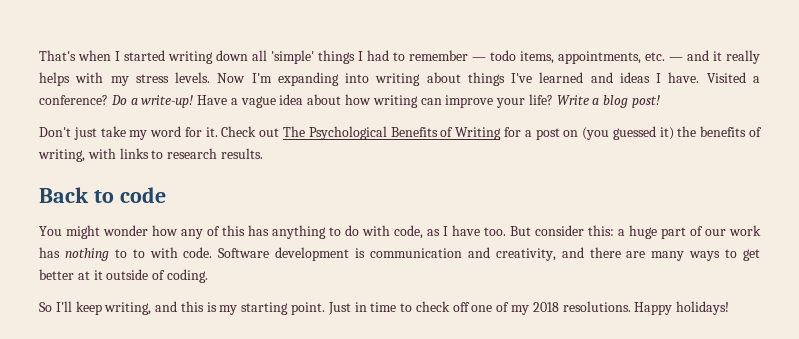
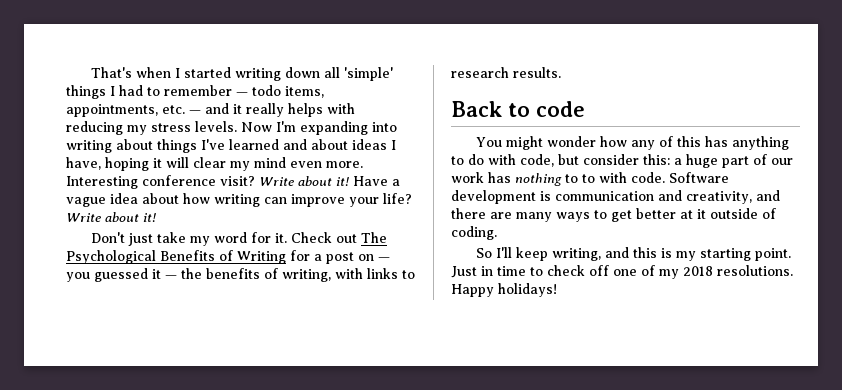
(104, 77) none -> [66,121,123,135] reducing
(613, 77) none -> [311,139,348,150] about
[668,72,761,83] [39,95,194,108] have. Visited a conference? Do a write-up! -> [66,157,363,171] [66,175,349,189] have, hoping it will clear my mind even more. Interesting conference visit? Write about it!
[592,95,661,108] a blog post! -> [105,212,156,222] about it!
[582,126,674,140] (you guessed it) -> [378,257,390,261] [66,268,177,282] — you guessed it —
[427,225,531,236] as I have too. But -> [558,154,579,165] but

